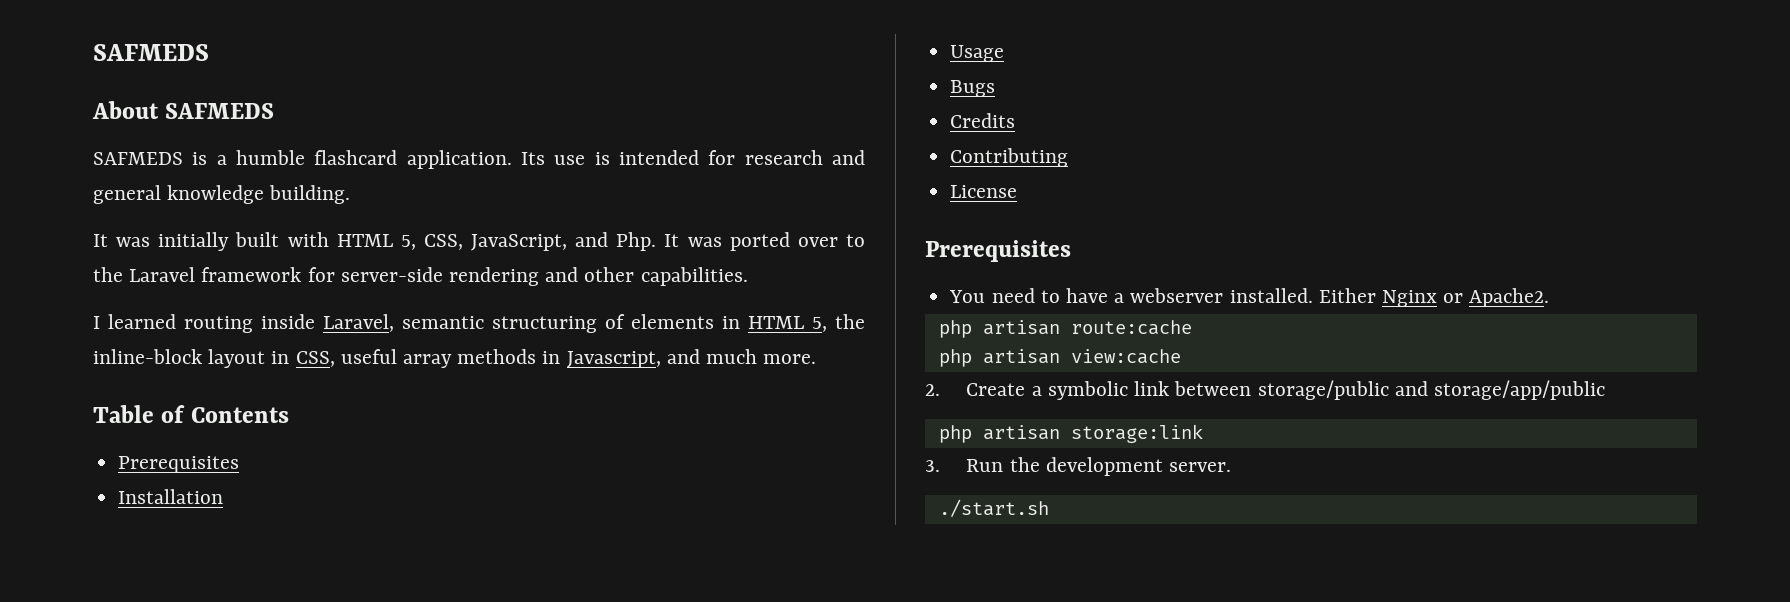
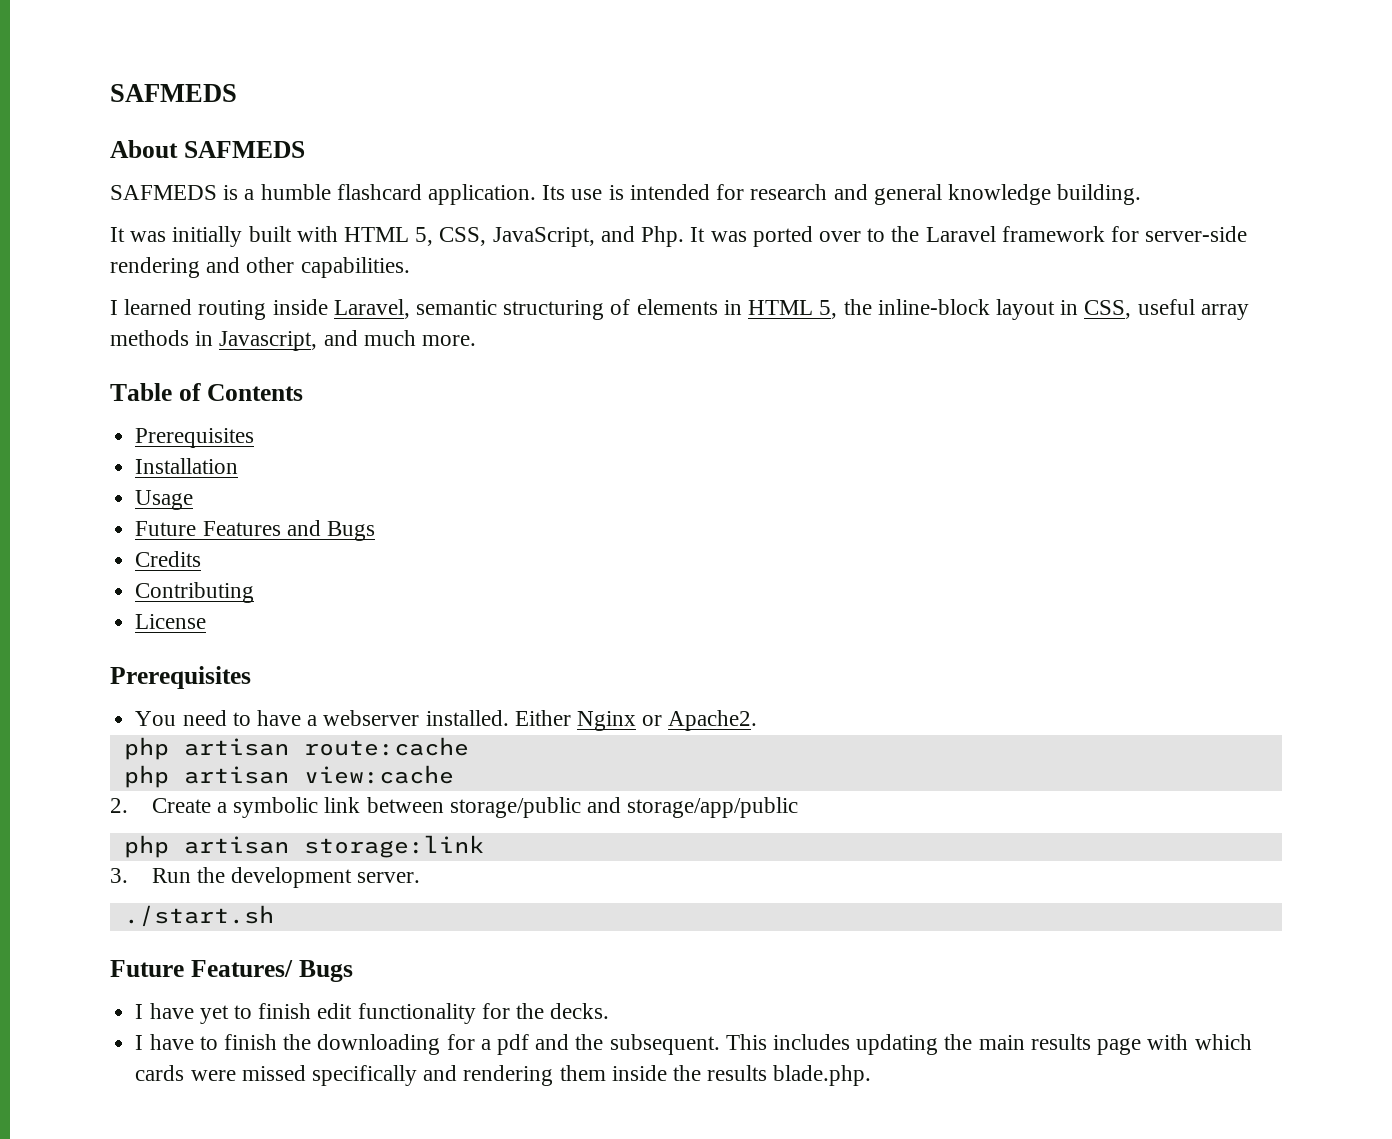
(1005, 53) none -> [135,520,321,536] Future Features and
(1049, 508) none -> [110,960,353,982] [135,1003,610,1024] [135,1034,1252,1055] [135,1065,872,1086] // Future Features/ Bugs // I have yet to finish edit functionality for the decks. // I have to finish the downloading for a pdf and the subsequent. This includes updating the main results page with which cards were missed specifically and rendering them inside the results blade.php.

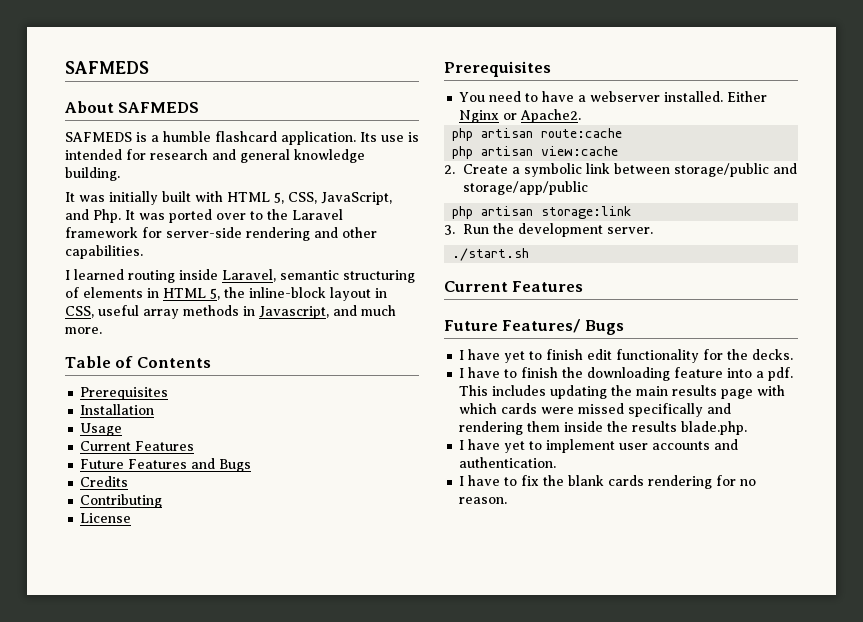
(194, 500) none -> [80,441,195,451] // Current Features
(274, 916) none -> [444,281,584,292] // Current Features
[446,1034,720,1055] for a pdf and the subsequent. -> [674,367,794,381] feature into a pdf.
(872, 1075) none -> [459,439,739,453] [459,457,557,468] [459,475,757,489] [459,497,508,504] // I have yet to implement user accounts and authentication. // I have to fix the blank cards rendering for no reason.

